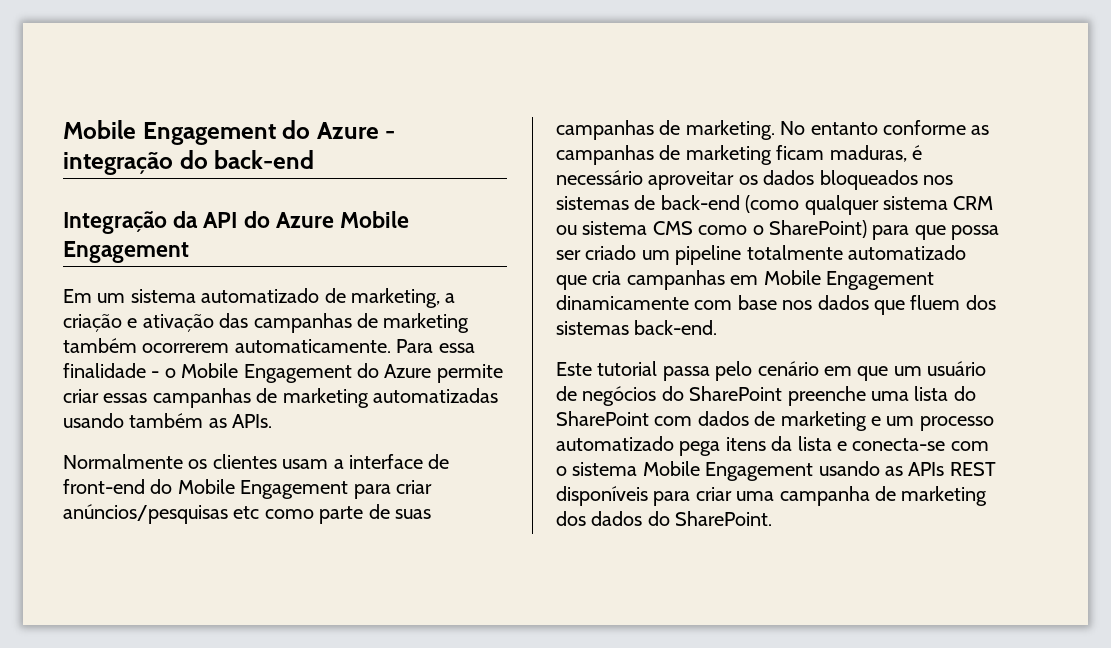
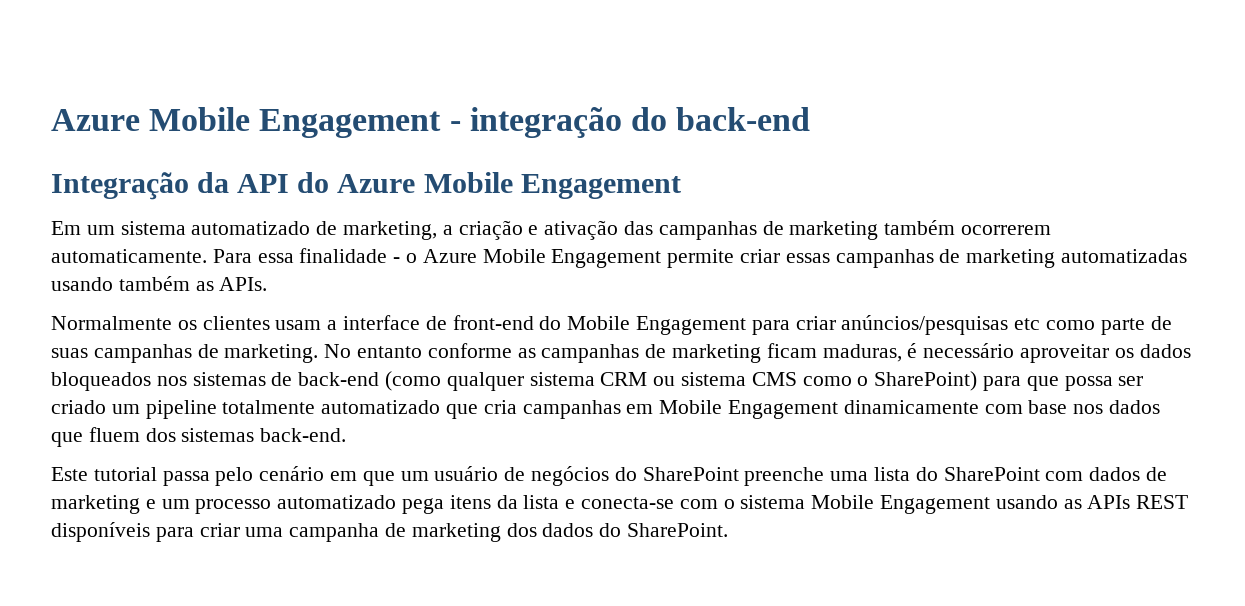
[63,120,379,145] Mobile Engagement do Azure -> [51,107,442,138] Azure Mobile Engagement
[181,363,432,383] Mobile Engagement do Azure -> [422,249,662,268] Azure Mobile Engagement

